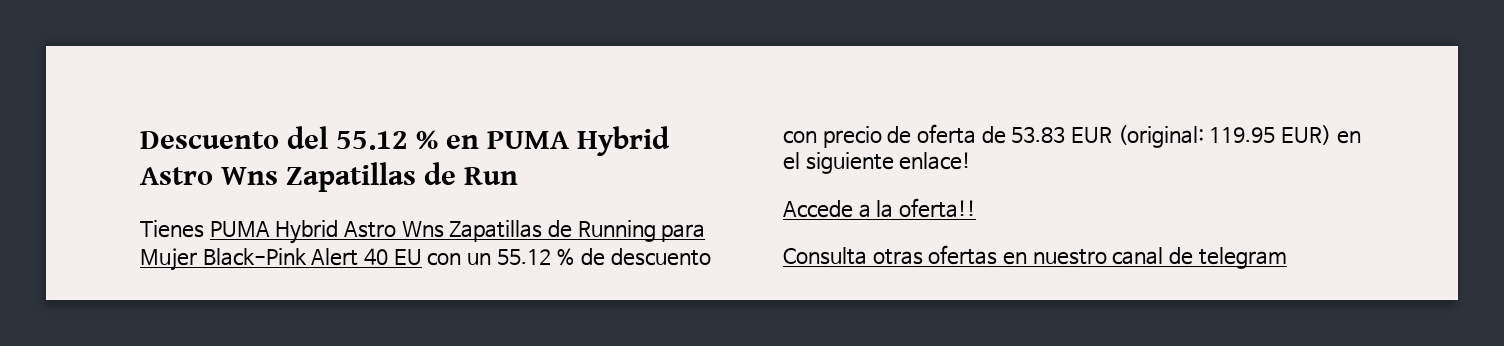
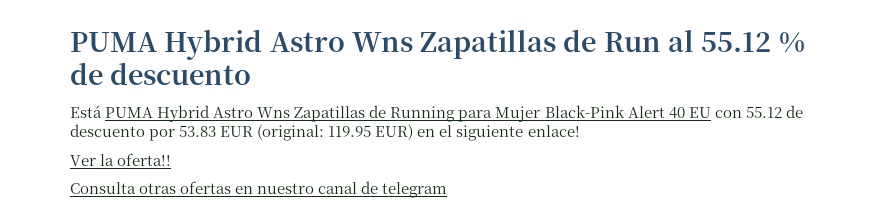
[140,126,479,150] Descuento del 55.12 % en -> (70, 42) none
[140,220,204,238] // Tienes -> [668,29,805,53] [70,62,252,85] [70,105,102,118] al 55.12 % de descuento // Está
[467,248,711,266] [783,124,1006,148] un 55.12 % de descuento con precio de oferta de -> [745,105,803,118] [70,124,176,141] 55.12 de descuento por
[783,200,871,218] Accede a -> [70,155,96,166] Ver

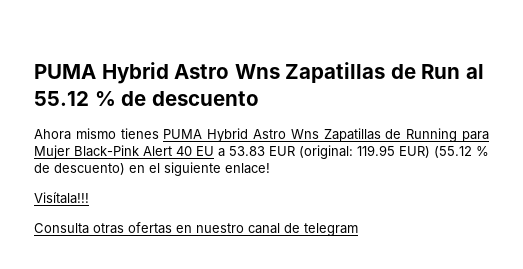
[70,105,102,118] Está -> [34,128,159,140] Ahora mismo tienes
[714,105,803,118] [70,124,176,141] con 55.12 de descuento por -> [218,148,225,157] a
(414, 132) none -> [434,146,489,158] [34,163,125,175] (55.12 % de descuento)
[70,153,172,166] Ver la oferta!! -> [34,192,89,204] Visítala!!!

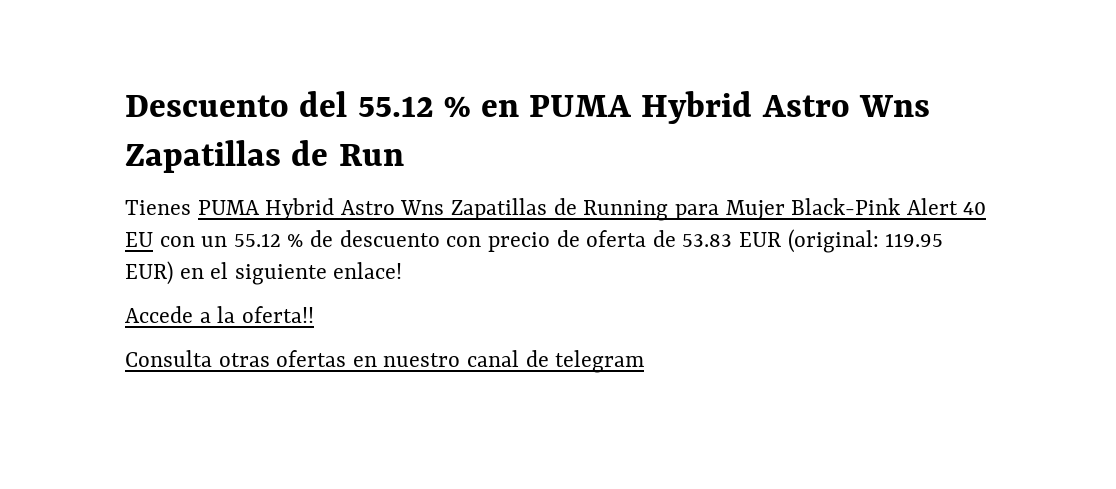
(34, 71) none -> [125,91,519,117] Descuento del 55.12 % en
[465,64,484,79] [34,91,259,106] [34,128,159,140] al 55.12 % de descuento // Ahora mismo tienes -> [125,200,191,215] // Tienes
[218,148,225,157] a -> [159,230,676,252] con un 55.12 % de descuento con precio de oferta de
[434,146,489,158] [34,163,125,175] (55.12 % de descuento) -> (173, 273) none
[34,192,89,204] Visítala!!! -> [125,306,314,323] Accede a la oferta!!

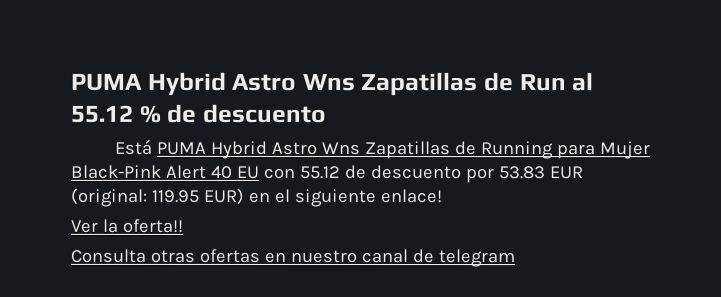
[125,91,519,117] Descuento del 55.12 % en -> (71, 82) none
[125,200,191,215] // Tienes -> [572,72,595,92] [71,103,327,123] [114,138,154,155] al 55.12 % de descuento // Está
[201,230,676,252] un 55.12 % de descuento con precio de oferta de -> [298,164,494,184] 55.12 de descuento por
[125,306,211,323] Accede a -> [70,219,98,233] Ver

